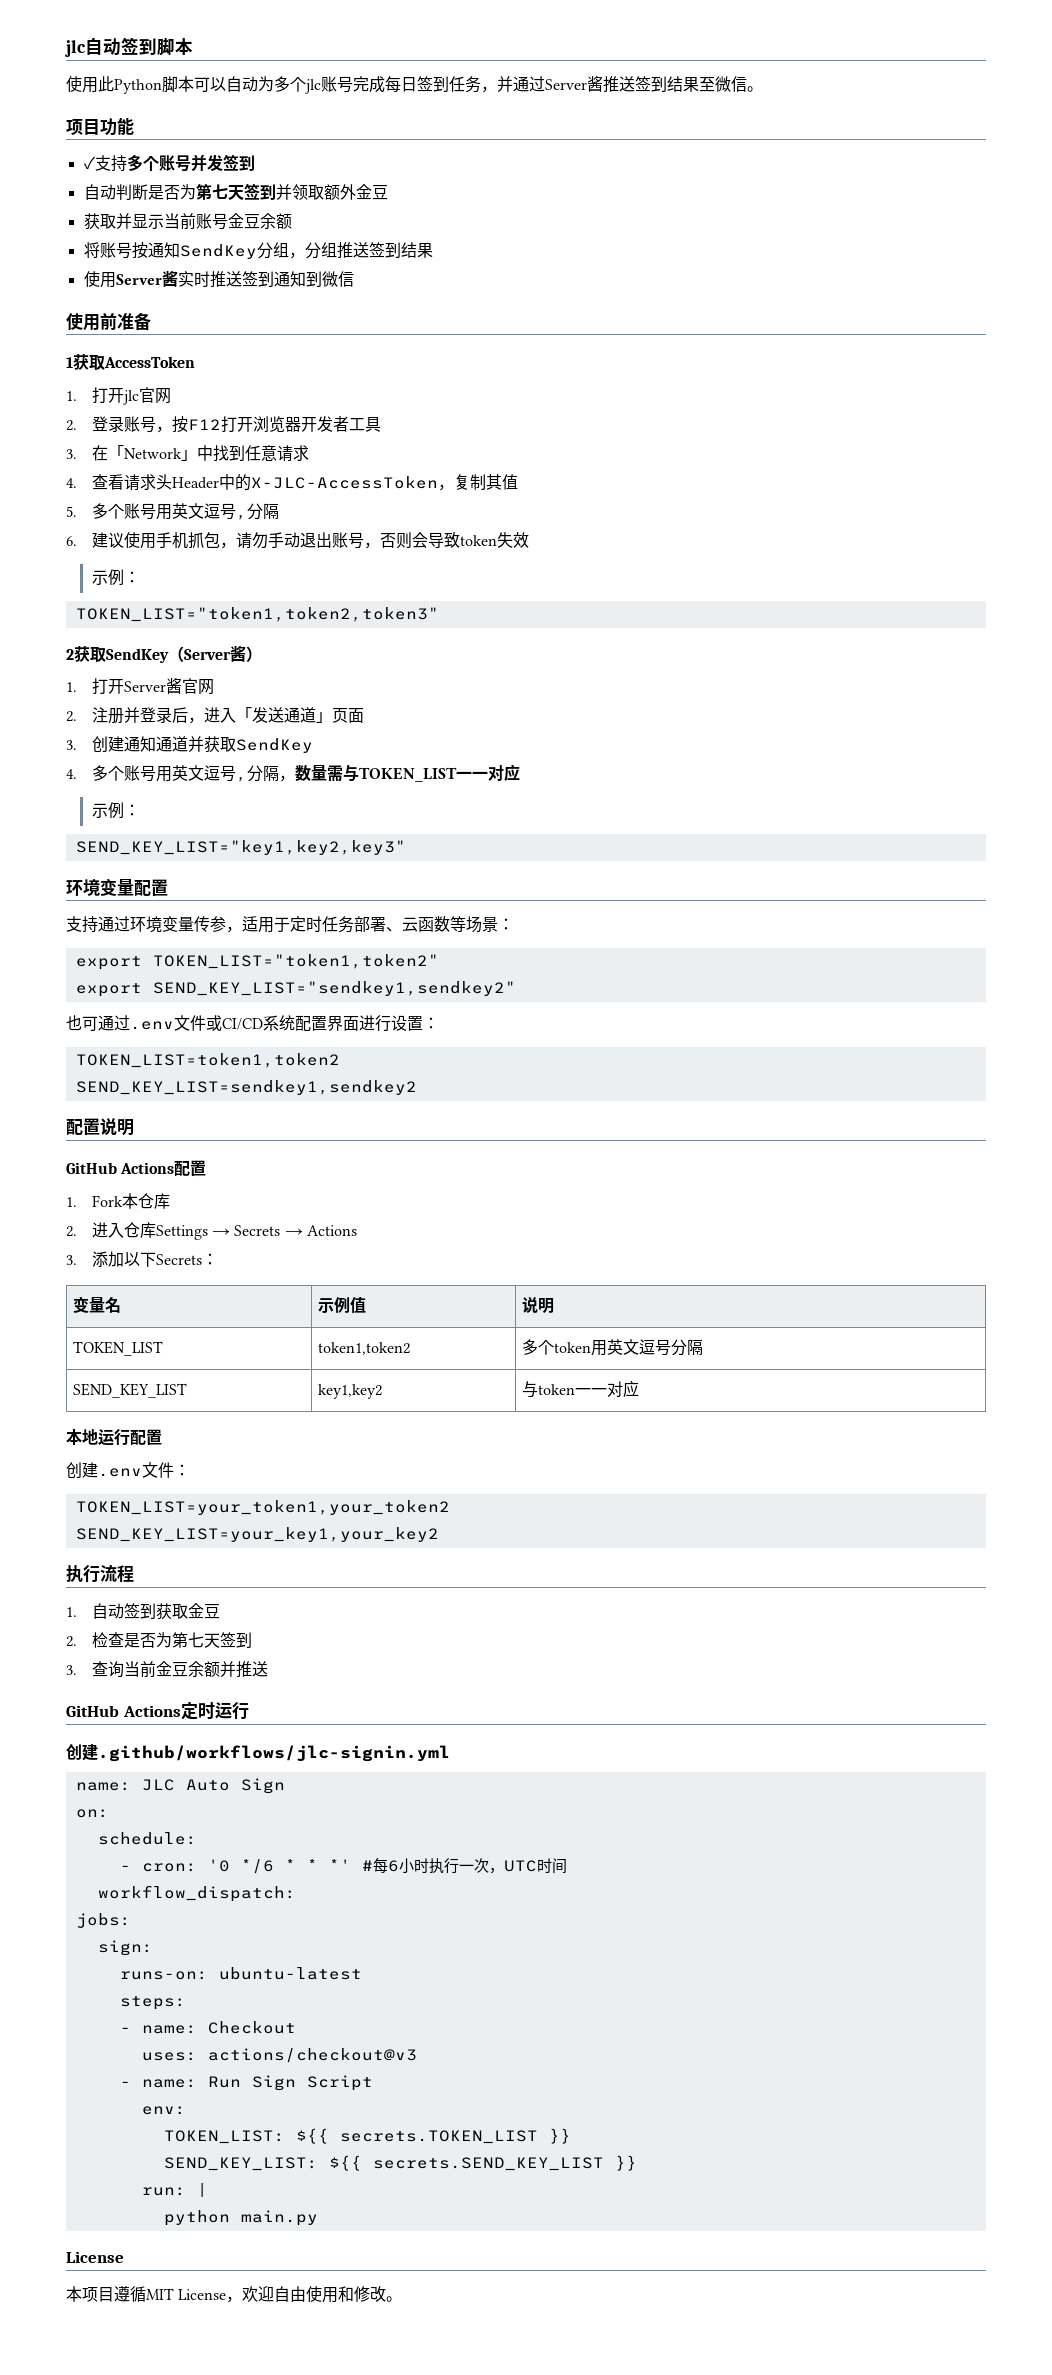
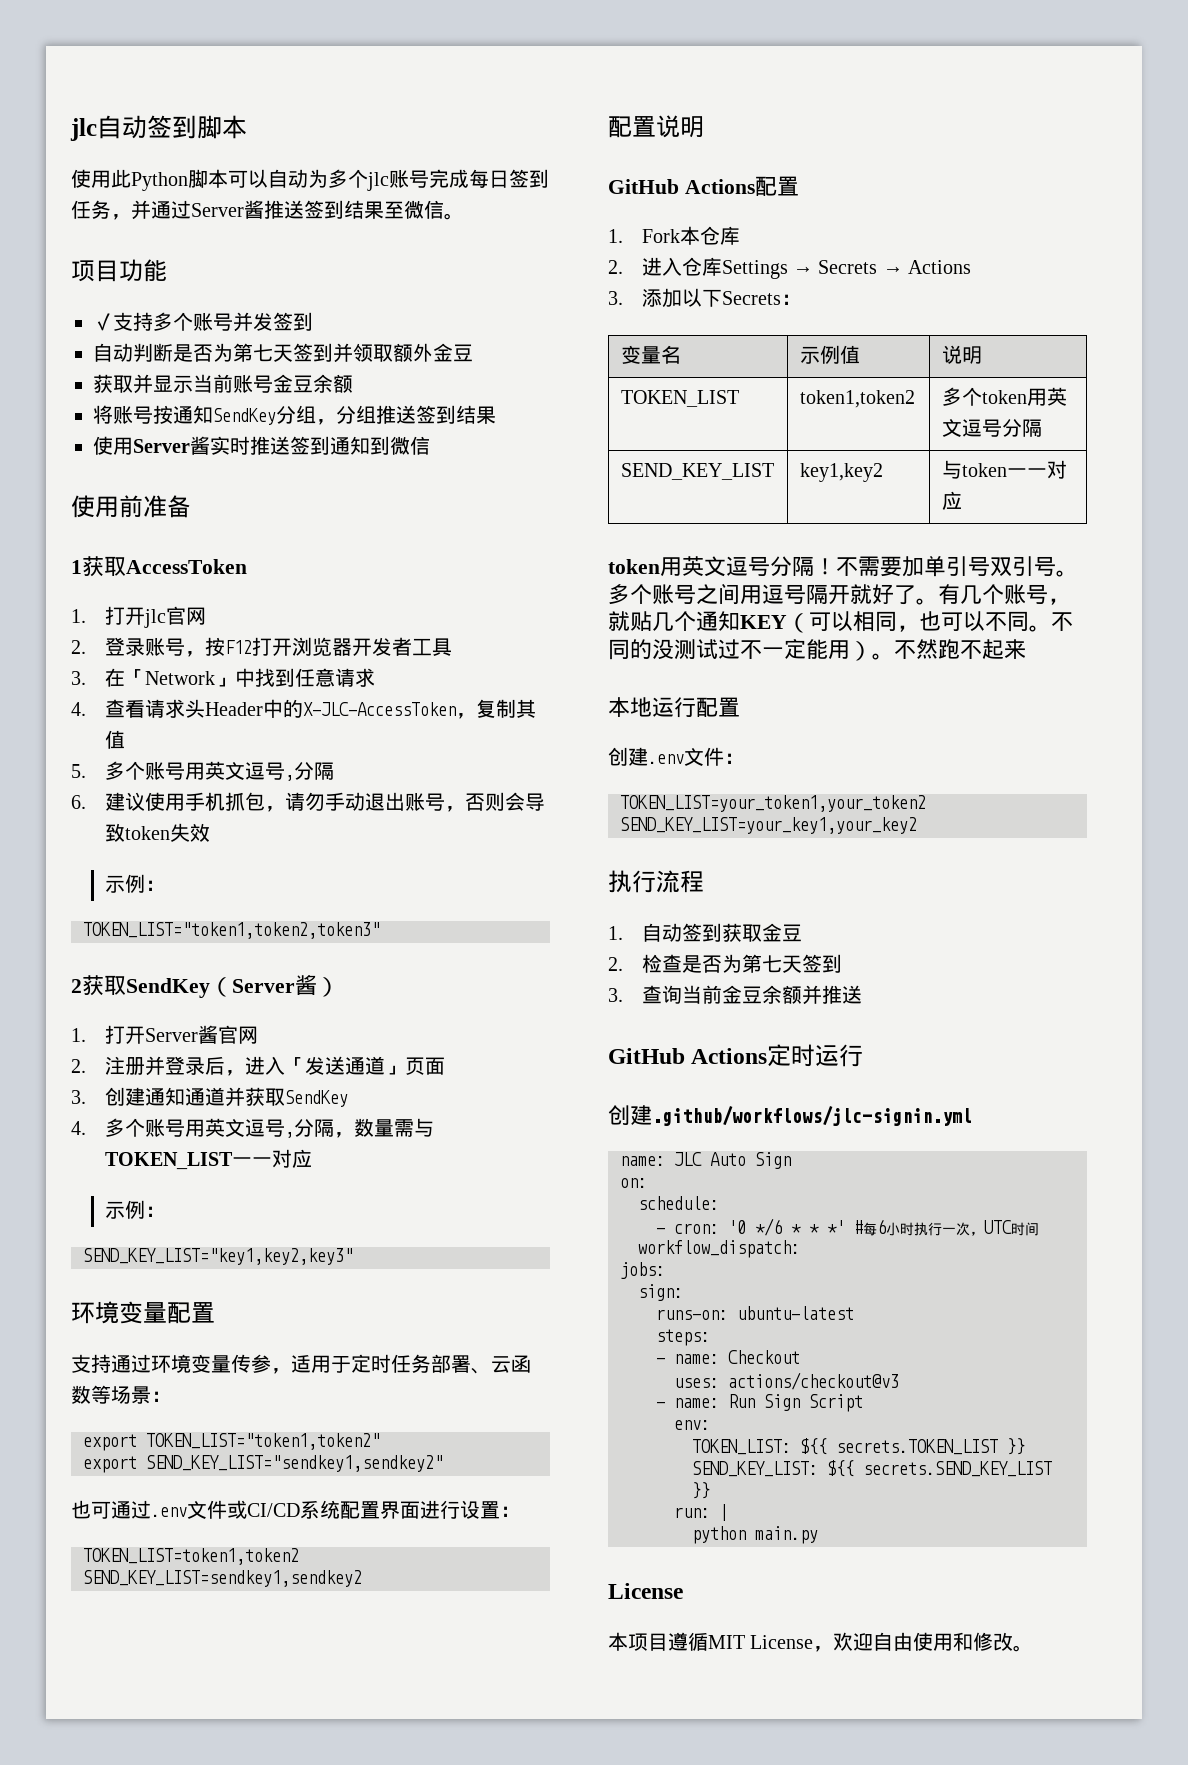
(639, 1388) none -> [608,556,1078,577] [608,583,1070,605] [608,611,1073,633] [608,639,1026,661] // token用英文逗号分隔！不需要加单引号双引号。多个账号之间用逗号隔开就好了。有几个账号，就贴几个通知KEY（可以相同，也可以不同。不同的没测试过不一定能用）。不然跑不起来

